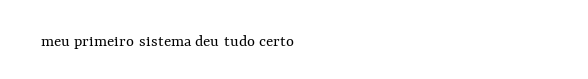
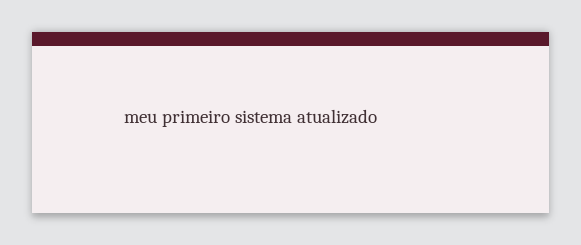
[195,35,295,46] deu tudo certo -> [297,109,378,124] atualizado

